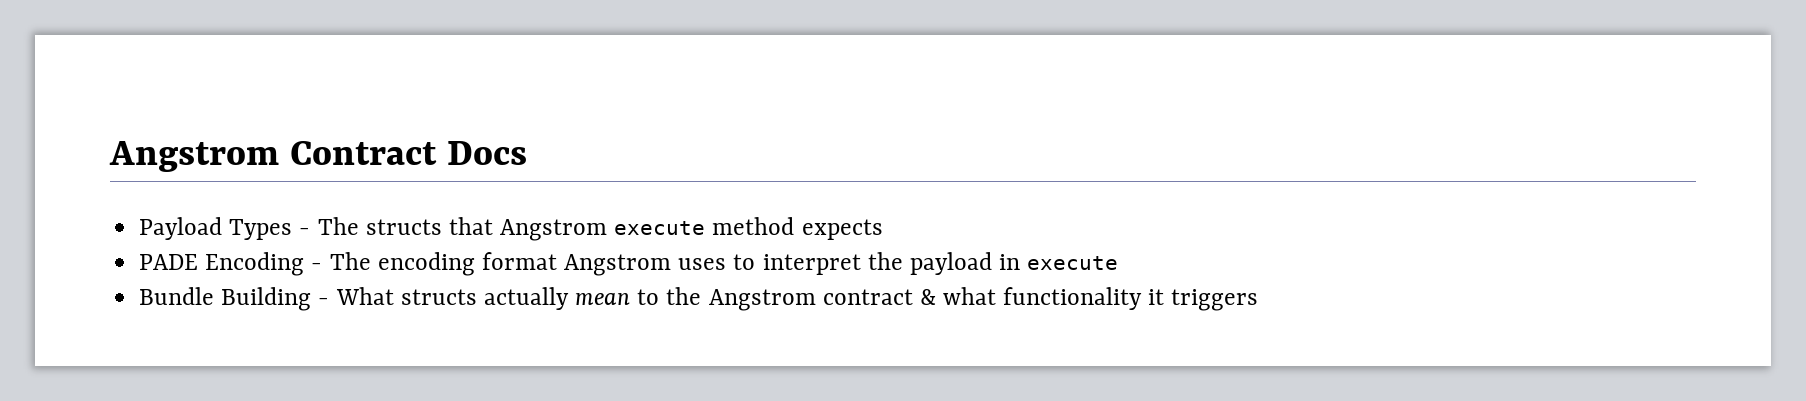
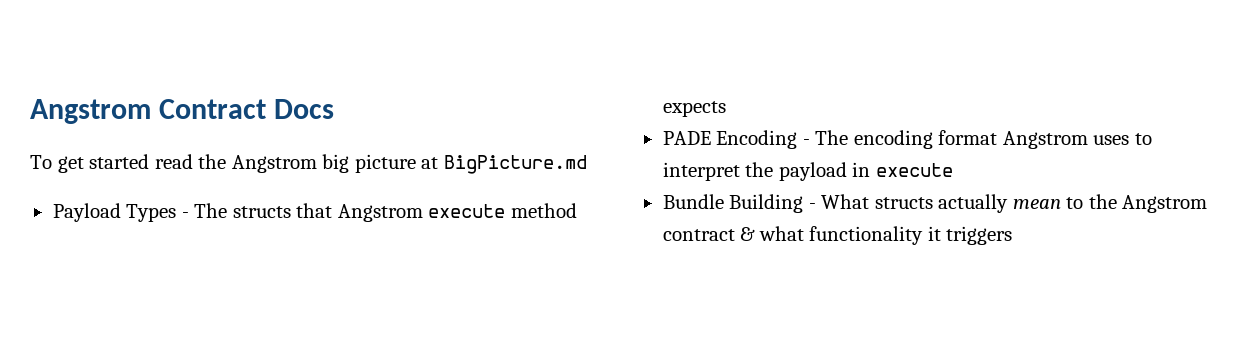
(528, 153) none -> [30,154,587,174] // To get started read the Angstrom big picture at BigPicture.md

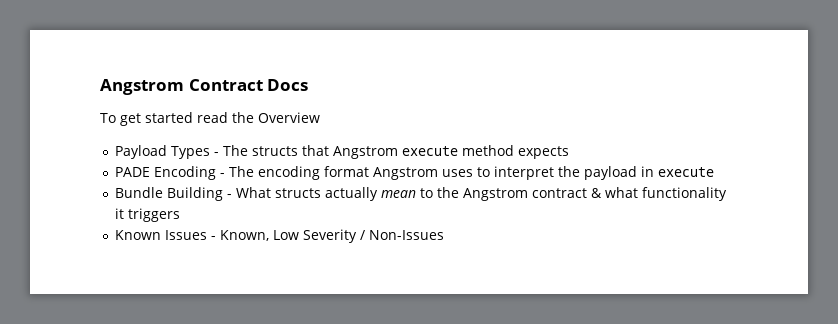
[231,154,587,174] Angstrom big picture at BigPicture.md -> [257,112,320,123] Overview
(1013, 235) none -> [114,229,444,243] // Known Issues - Known, Low Severity / Non-Issues

